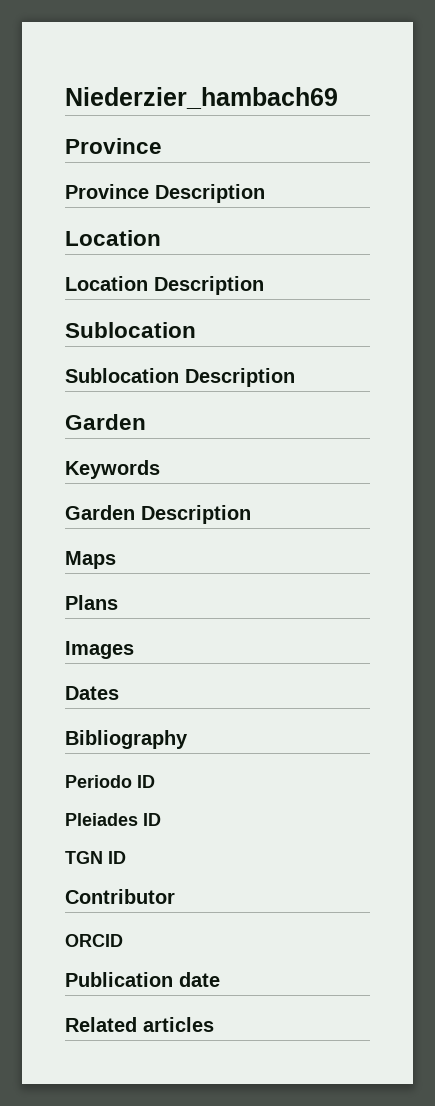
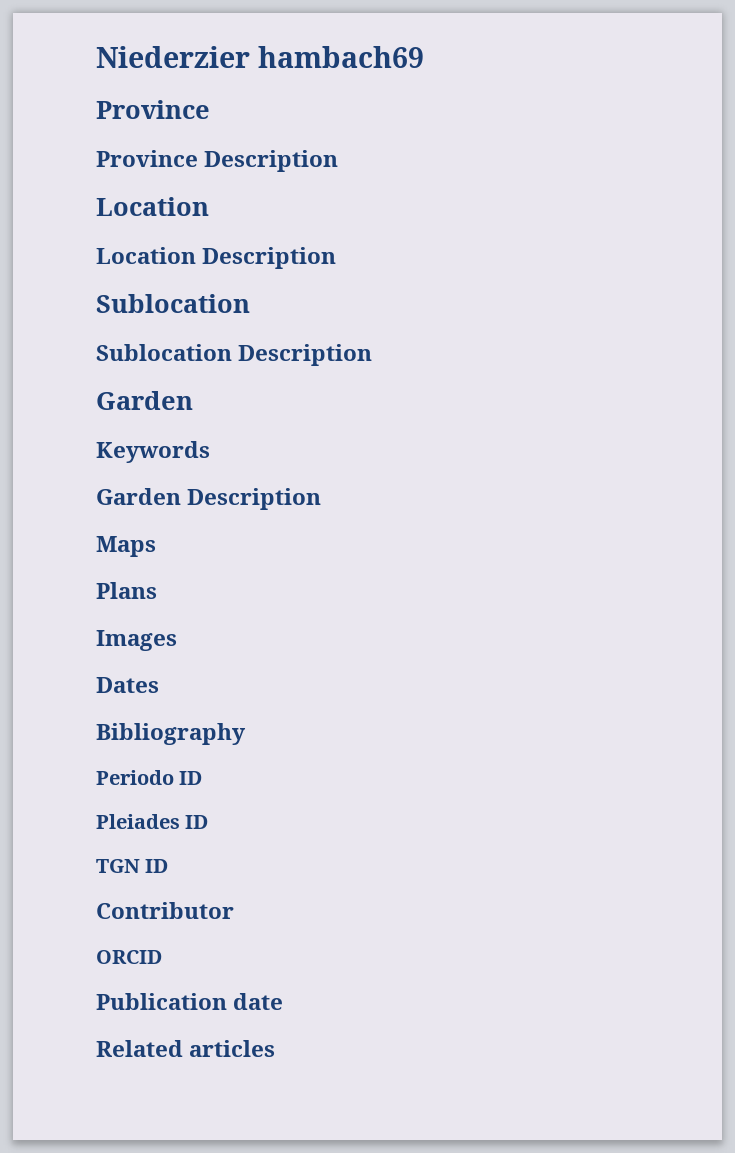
[65,87,338,109] Niederzier_hambach69 -> [96,46,424,68] Niederzier hambach69

